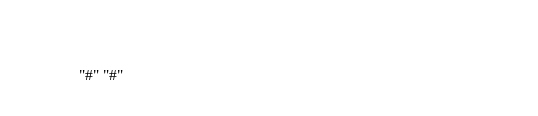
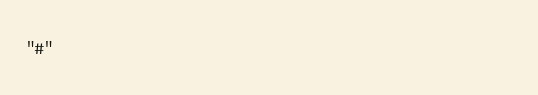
[79,70,124,80] "#" "#" -> [27,41,52,54] "#"

